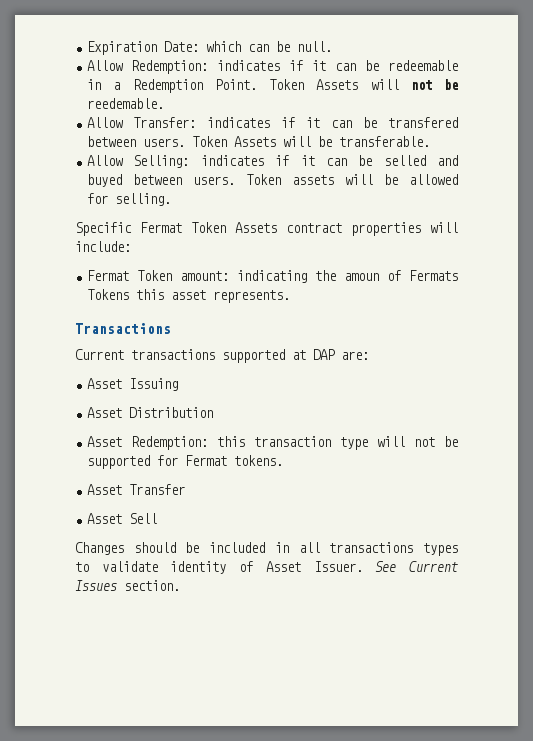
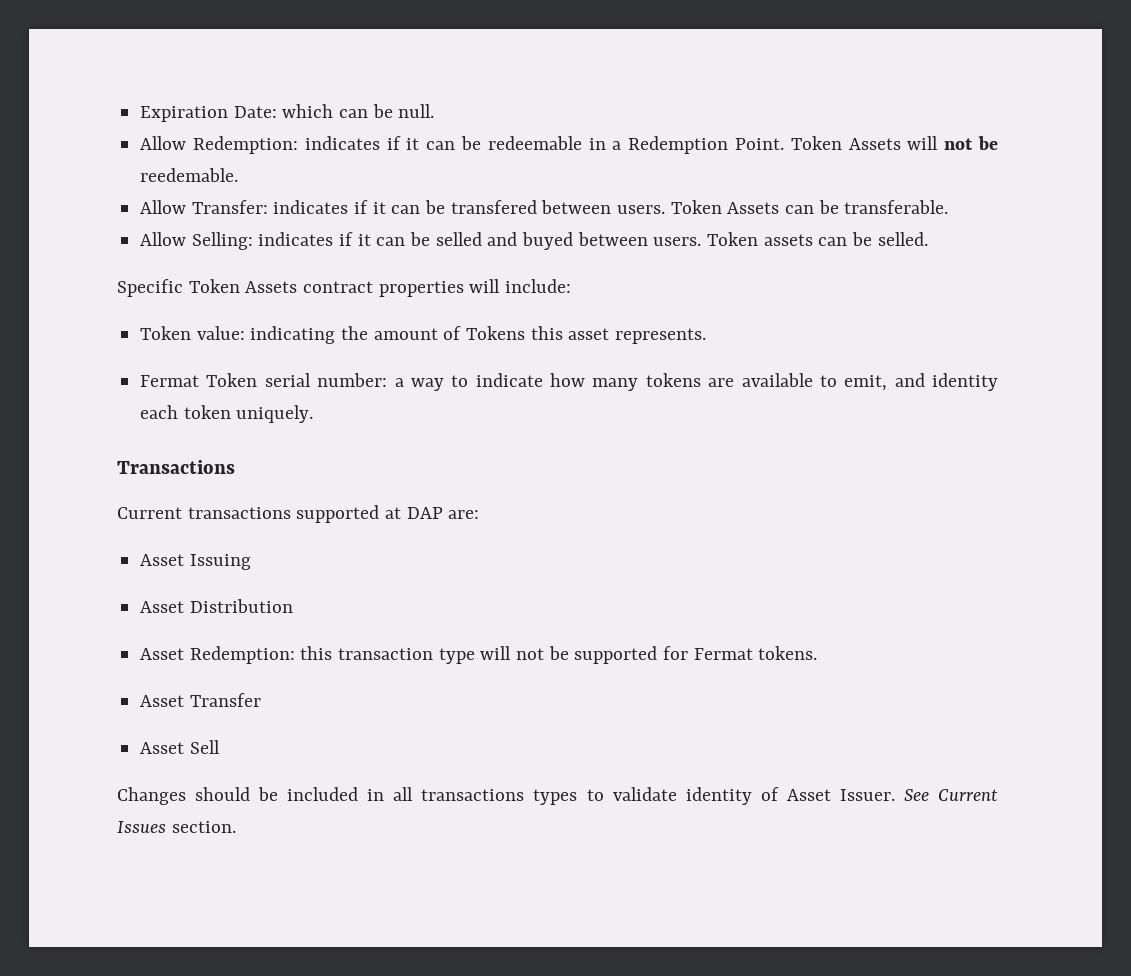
[283,136,312,147] will -> [785,205,815,214] can
[345,174,458,185] [87,193,172,206] will be allowed for selling. -> [818,232,928,246] can be selled.
[140,222,182,233] Fermat -> (183, 288) none
[87,270,458,283] [87,289,291,303] Fermat Token amount: indicating the amoun of Fermats Tokens this asset represents. -> [140,326,707,344] [140,373,998,391] [140,405,314,423] Token value: indicating the amount of Tokens this asset represents. // Fermat Token serial number: a way to indicate how many tokens are available to emit, and identity each token uniquely.

